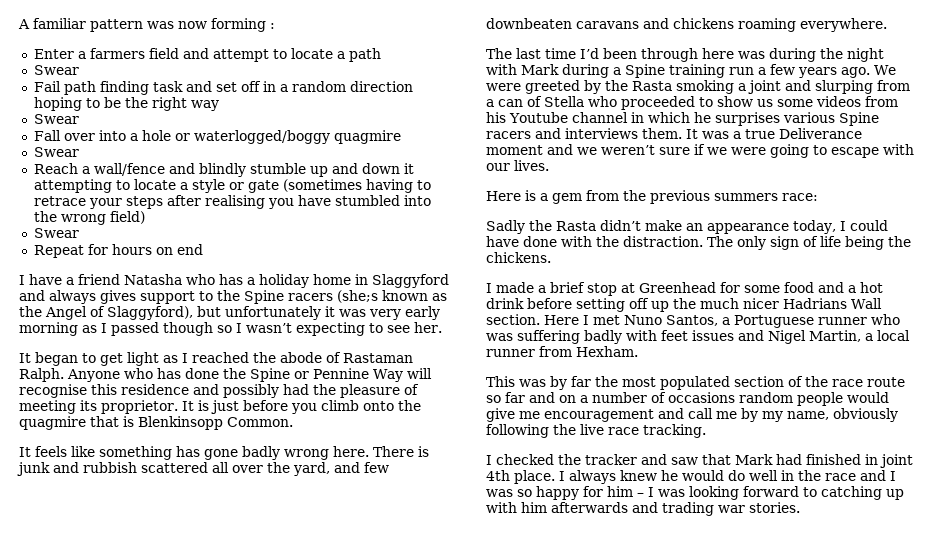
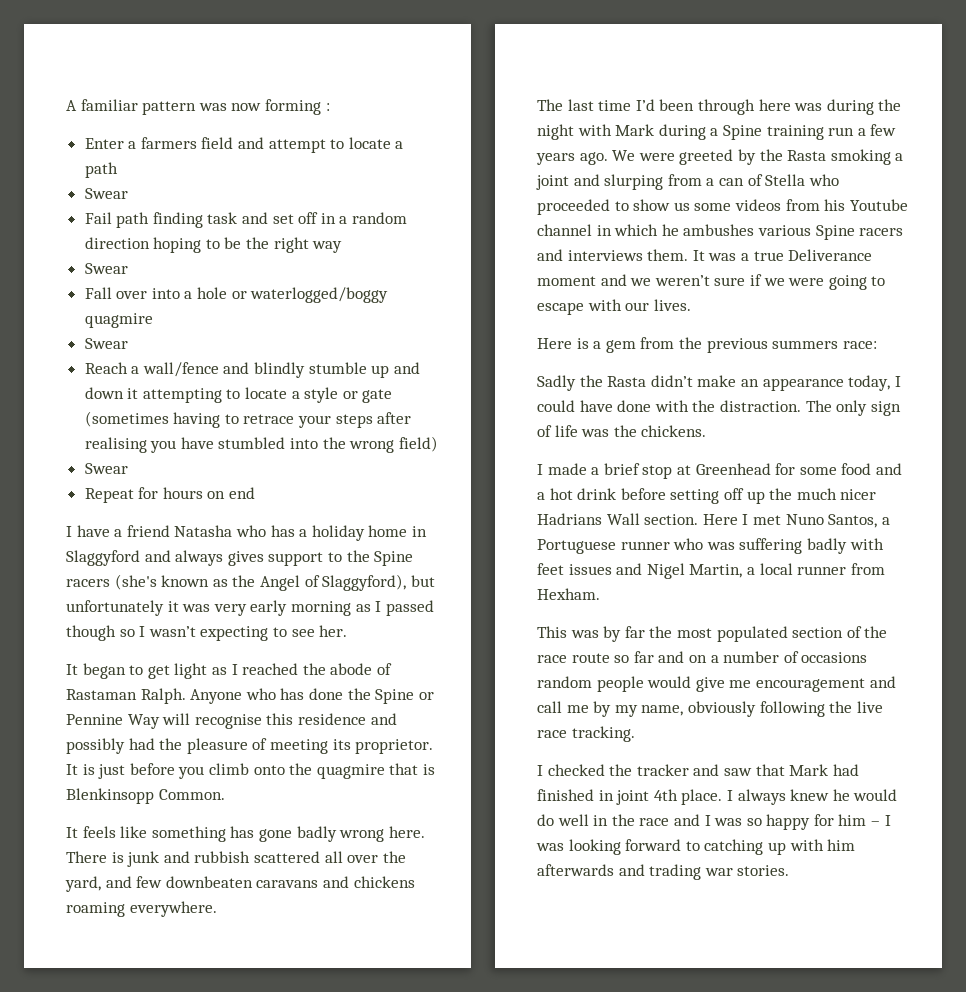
[337,290,378,303] (she;s -> [114,574,157,590] (she's
[714,112,780,126] surprises -> [683,224,755,236] ambushes
[845,236,884,250] being -> [581,429,610,437] was

